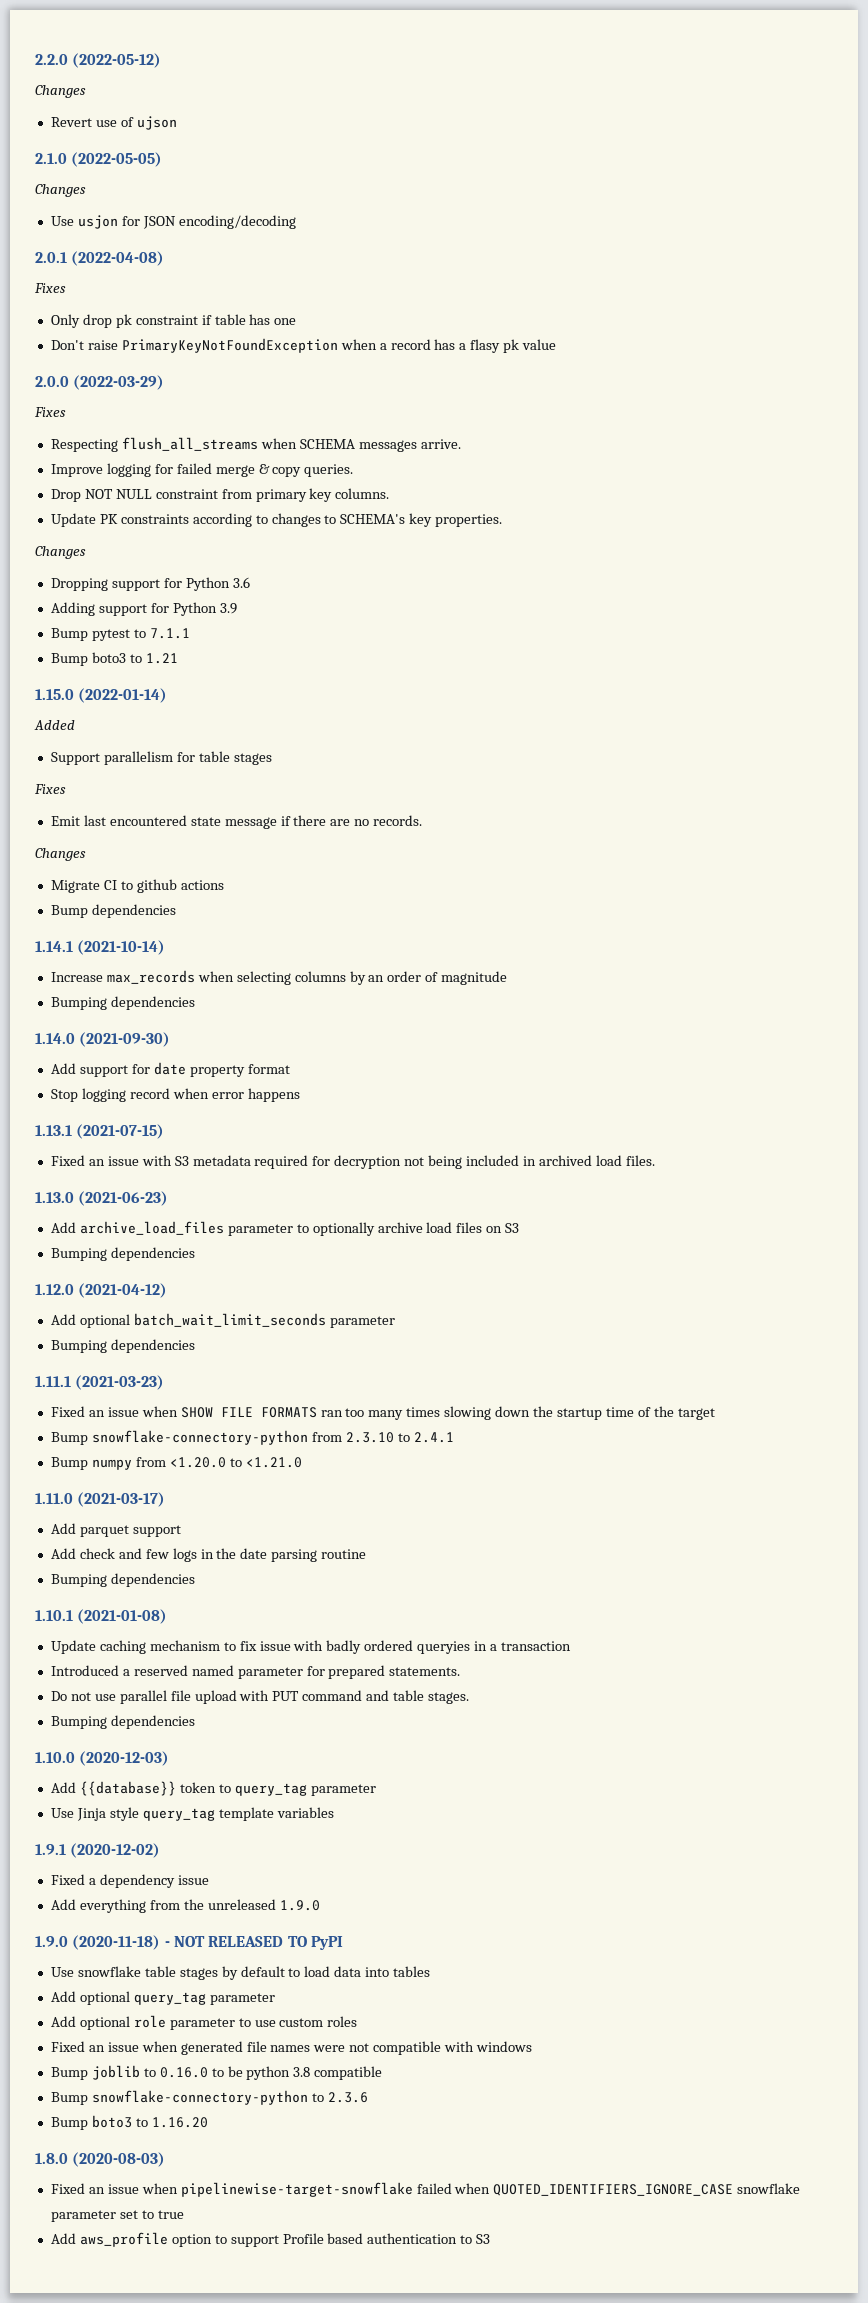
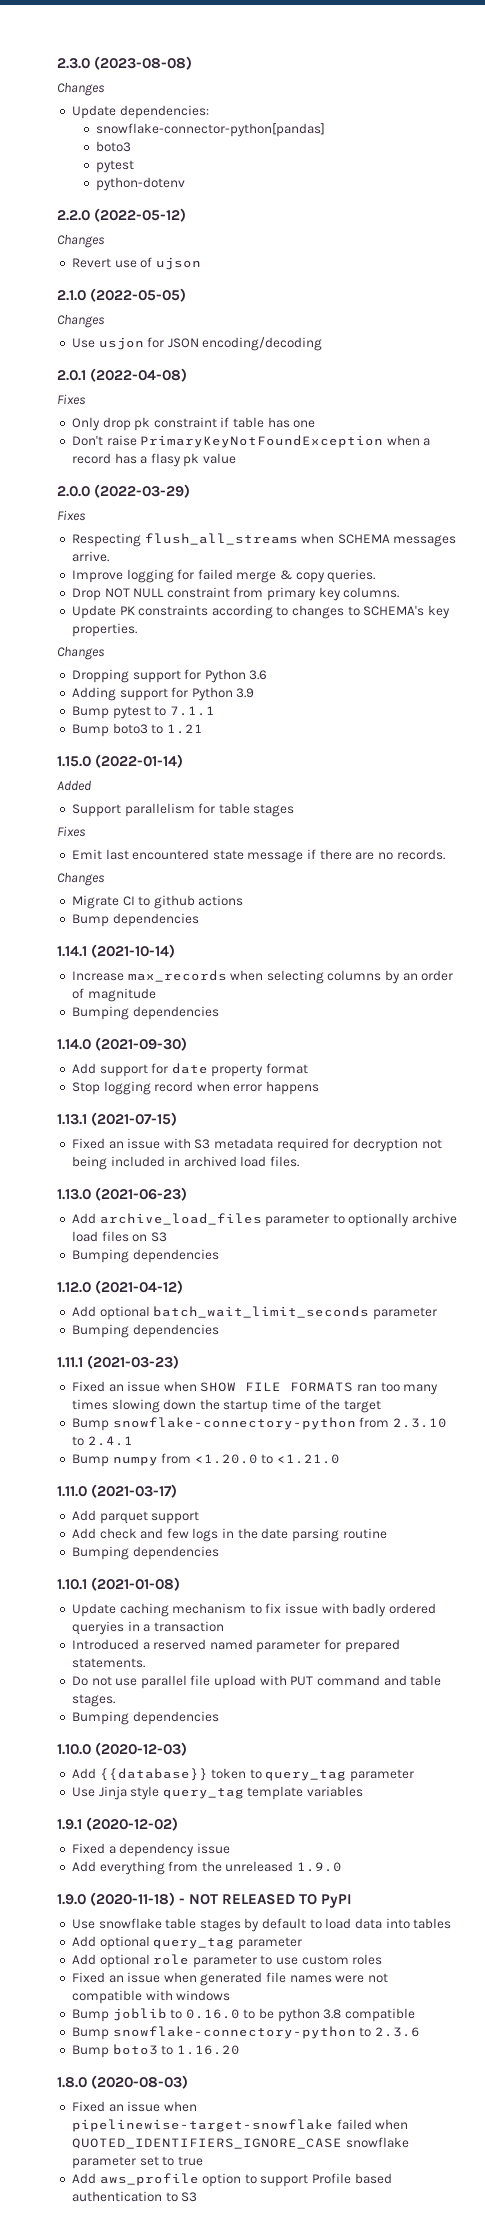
(35, 59) none -> [57,56,193,70] [57,82,104,96] [71,105,209,119] [96,123,326,137] [96,141,132,152] [96,160,135,173] [96,177,186,191] 2.3.0 (2023-08-08) // Changes // Update dependencies: // snowflake-connector-python[pandas] // boto3 // pytest // python-dotenv //

